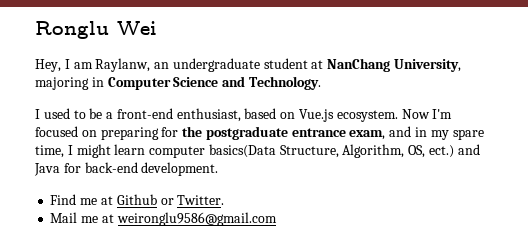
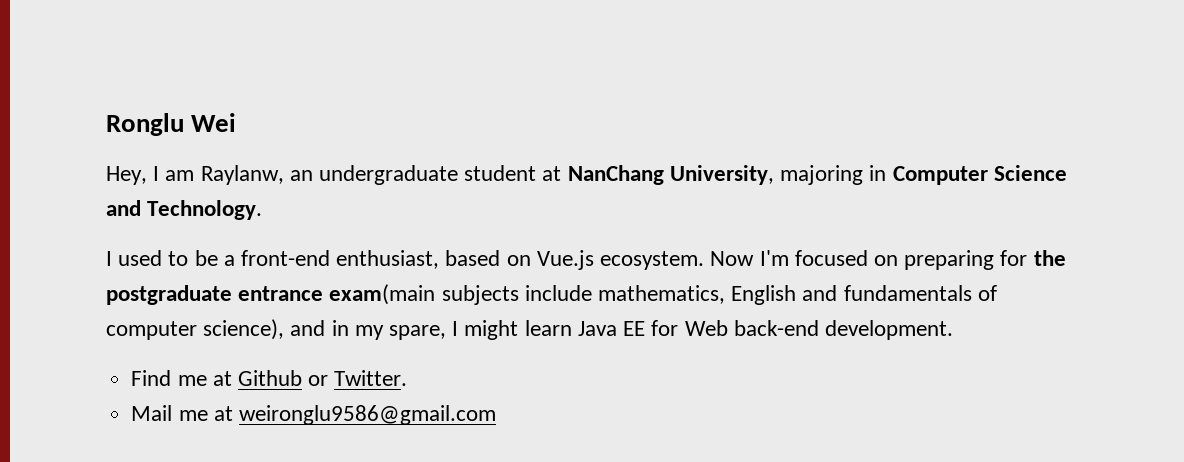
[349,130,386,140] exam, -> [329,284,997,305] [106,319,285,340] exam(main subjects include mathematics, English and fundamentals of computer science),
[452,129,484,140] [35,145,64,158] spare time, -> [389,325,447,340] spare,
[149,144,480,158] [34,163,81,176] computer basics(Data Structure, Algorithm, OS, ect.) and Java for -> [577,320,728,336] Java EE for Web

